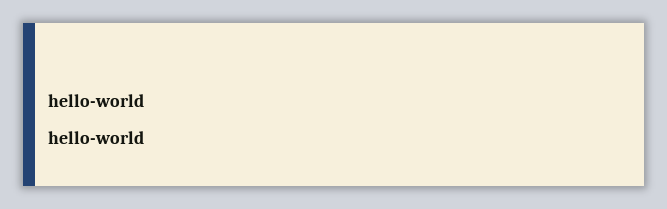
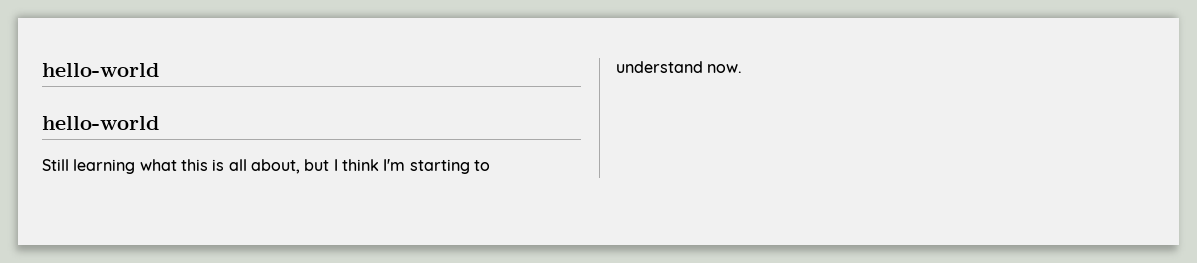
(144, 137) none -> [42,159,490,174] [616,61,743,73] // Still learning what this is all about, but I think I'm starting to understand now.

